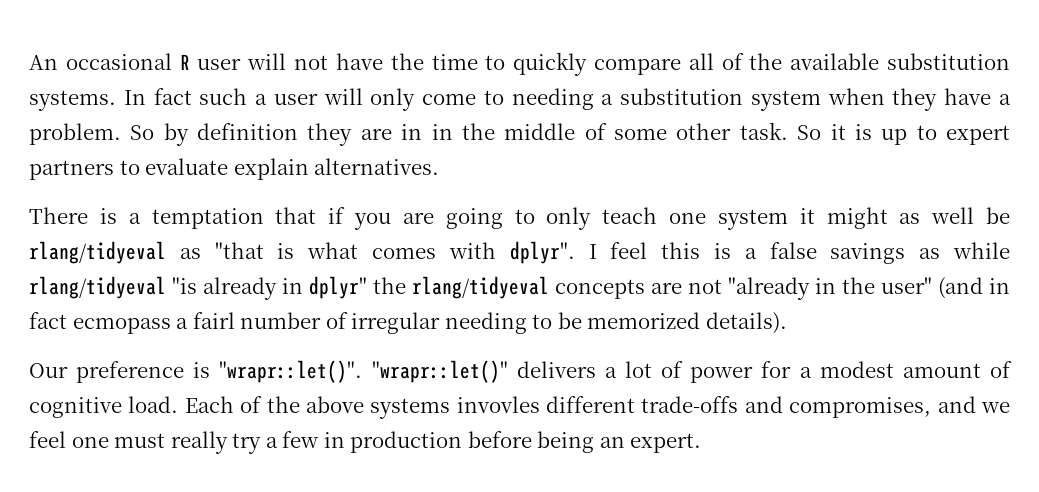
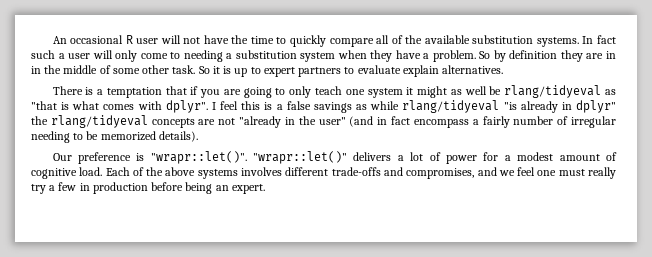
[72,312,235,334] ecmopass a fairl -> [413,116,510,128] encompass a fairly
[456,396,540,413] invovles -> [241,167,283,176] involves

